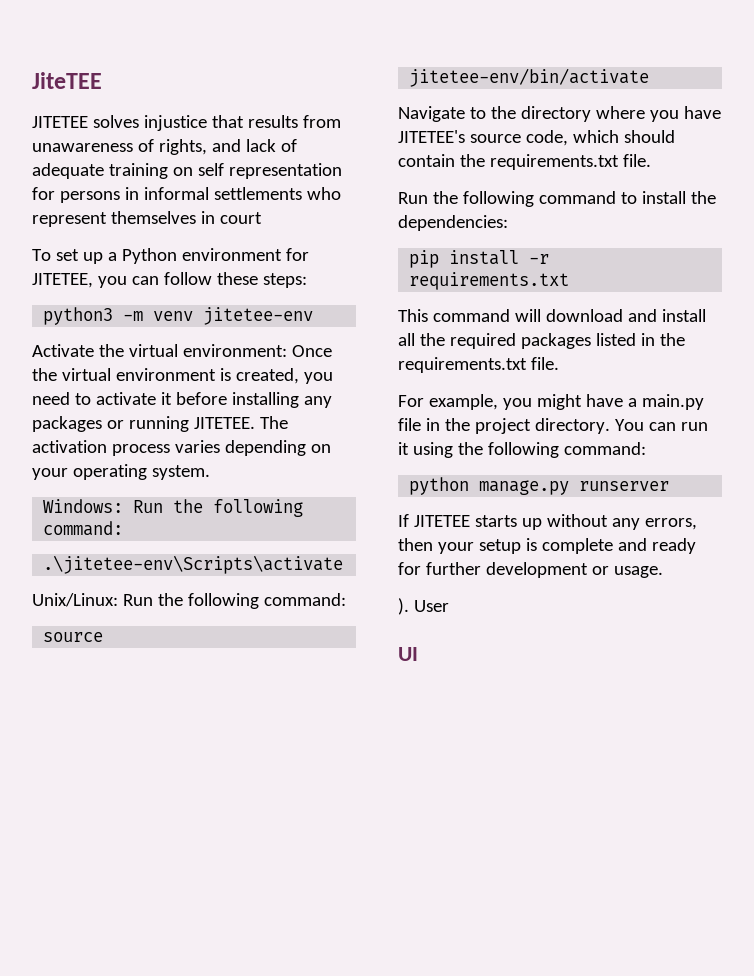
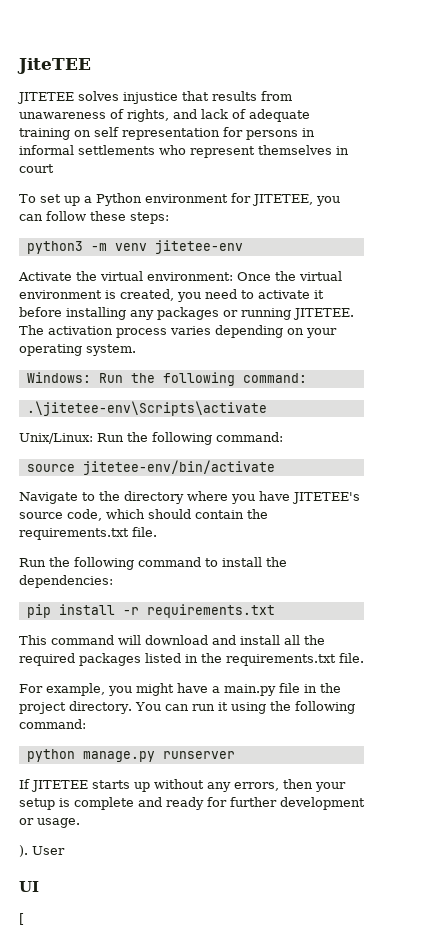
(418, 654) none -> [19,913,24,925] // [

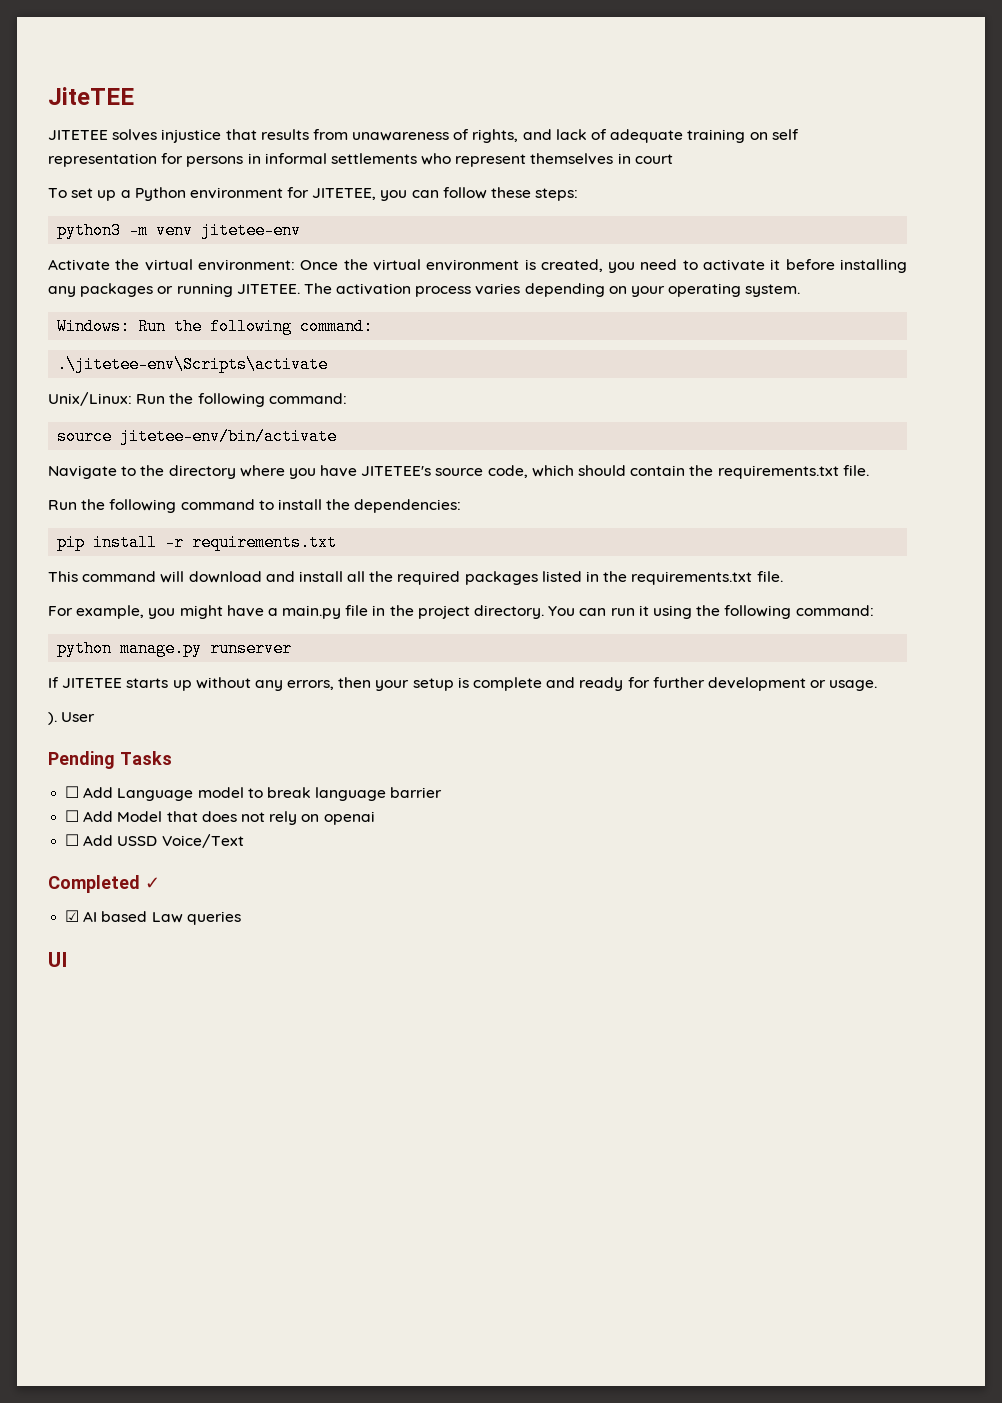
(65, 850) none -> [48,751,172,769] [65,786,443,801] [65,810,375,825] [65,834,244,848] [48,875,160,893] [65,910,241,925] // Pending Tasks // ☐ Add Language model to break language barrier // ☐ Add Model that does not rely on openai // ☐ Add USSD Voice/Text // Completed ✓ // ☑ AI based Law queries
[19,913,24,925] // [ -> (67, 959) none

